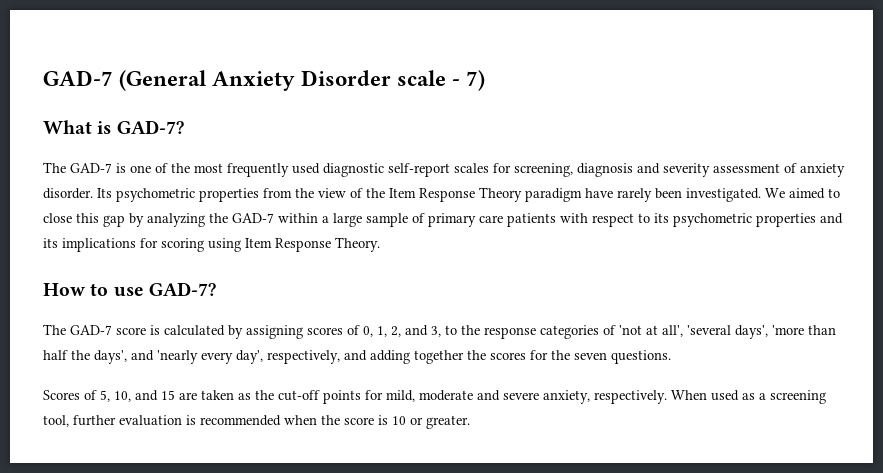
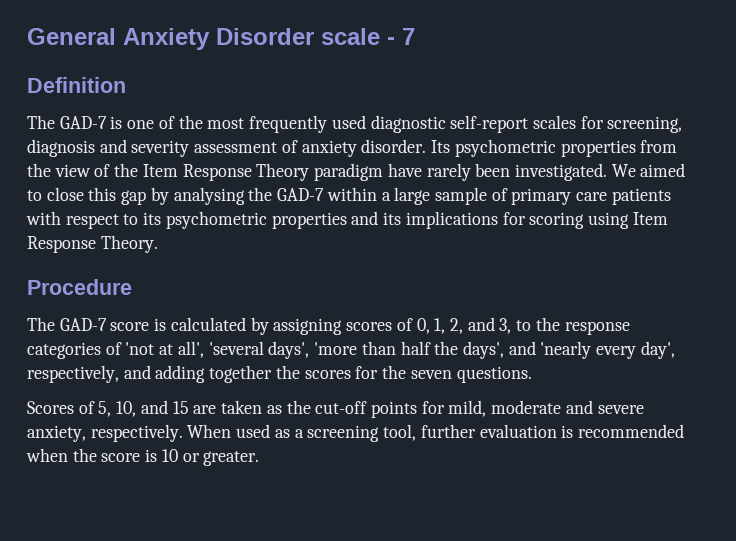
[43,70,208,91] GAD-7 (General -> [27,28,116,45] General
[466,70,486,91] [43,120,184,134] 7) // What is GAD-7? -> [402,28,415,45] [27,77,126,93] 7 // Definition
[147,213,205,227] analyzing -> [173,187,245,205] analysing
[43,282,216,297] How to use GAD-7? -> [27,279,132,295] Procedure

